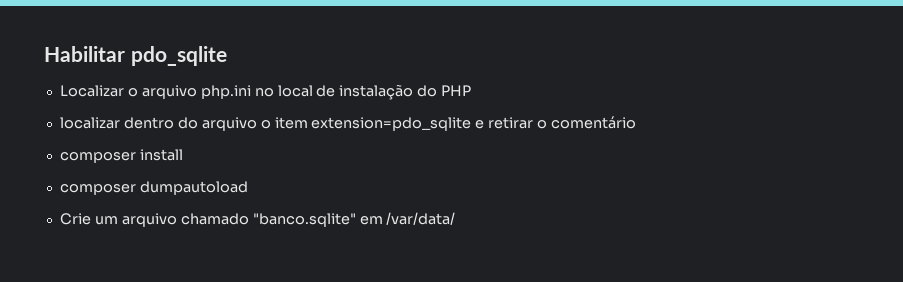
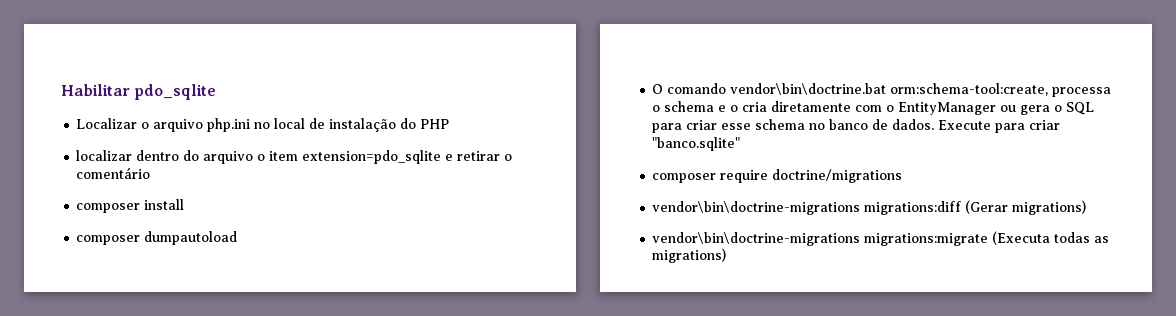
[59,212,456,227] Crie um arquivo chamado "banco.sqlite" em /var/data/ -> [652,83,1112,97] [652,101,1095,115] [652,119,1061,133] [652,137,741,151] [652,169,903,183] [652,200,1087,215] [652,231,1110,246] [652,248,727,263] O comando vendor\bin\doctrine.bat orm:schema-tool:create, processa o schema e o cria diretamente com o EntityManager ou gera o SQL para criar esse schema no banco de dados. Execute para criar "banco.sqlite" // composer require doctrine/migrations // vendor\bin\doctrine-migrations migrations:diff (Gerar migrations) // vendor\bin\doctrine-migrations migrations:migrate (Executa todas as migrations)

